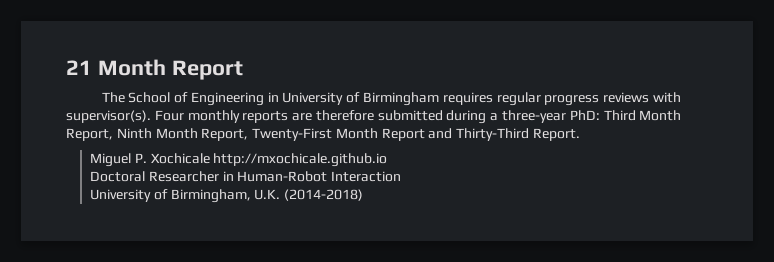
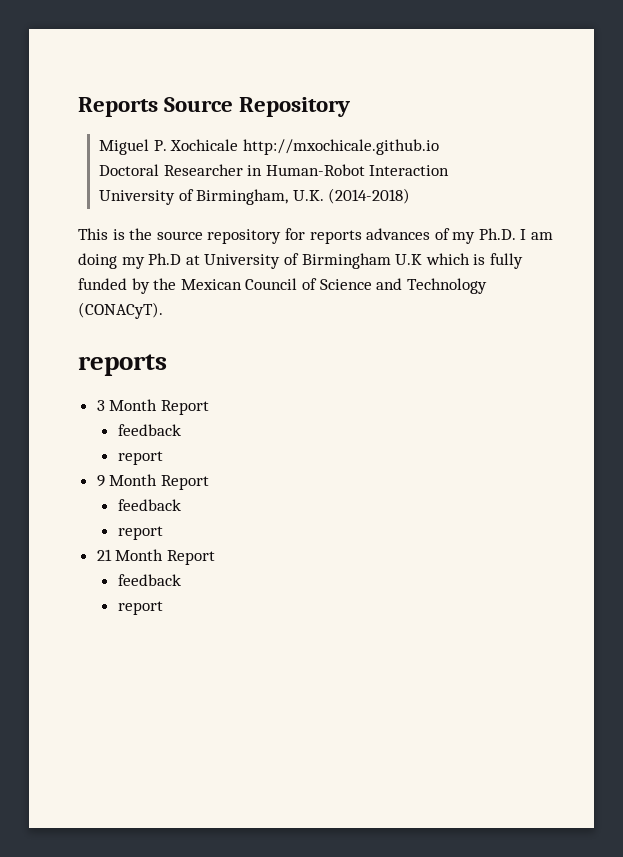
[66,59,243,80] [101,92,681,106] [66,110,682,124] [66,128,581,141] 21 Month Report // The School of Engineering in University of Birmingham requires regular progress reviews with supervisor(s). Four monthly reports are therefore submitted during a three-year PhD: Third Month Report, Ninth Month Report, Twenty-First Month Report and Thirty-Third Report. -> [78,97,351,117] Reports Source Repository
(364, 195) none -> [78,228,554,244] [78,253,523,269] [78,278,487,294] [78,302,163,319] [78,354,167,376] [96,399,209,415] [117,424,181,436] [117,451,163,465] [96,474,209,490] [117,499,181,511] [117,526,163,540] [96,549,215,565] [117,574,181,586] [117,601,163,615] // This is the source repository for reports advances of my Ph.D. I am doing my Ph.D at University of Birmingham U.K which is fully funded by the Mexican Council of Science and Technology (CONACyT). // reports // 3 Month Report // feedback // report // 9 Month Report // feedback // report // 21 Month Report // feedback // report

